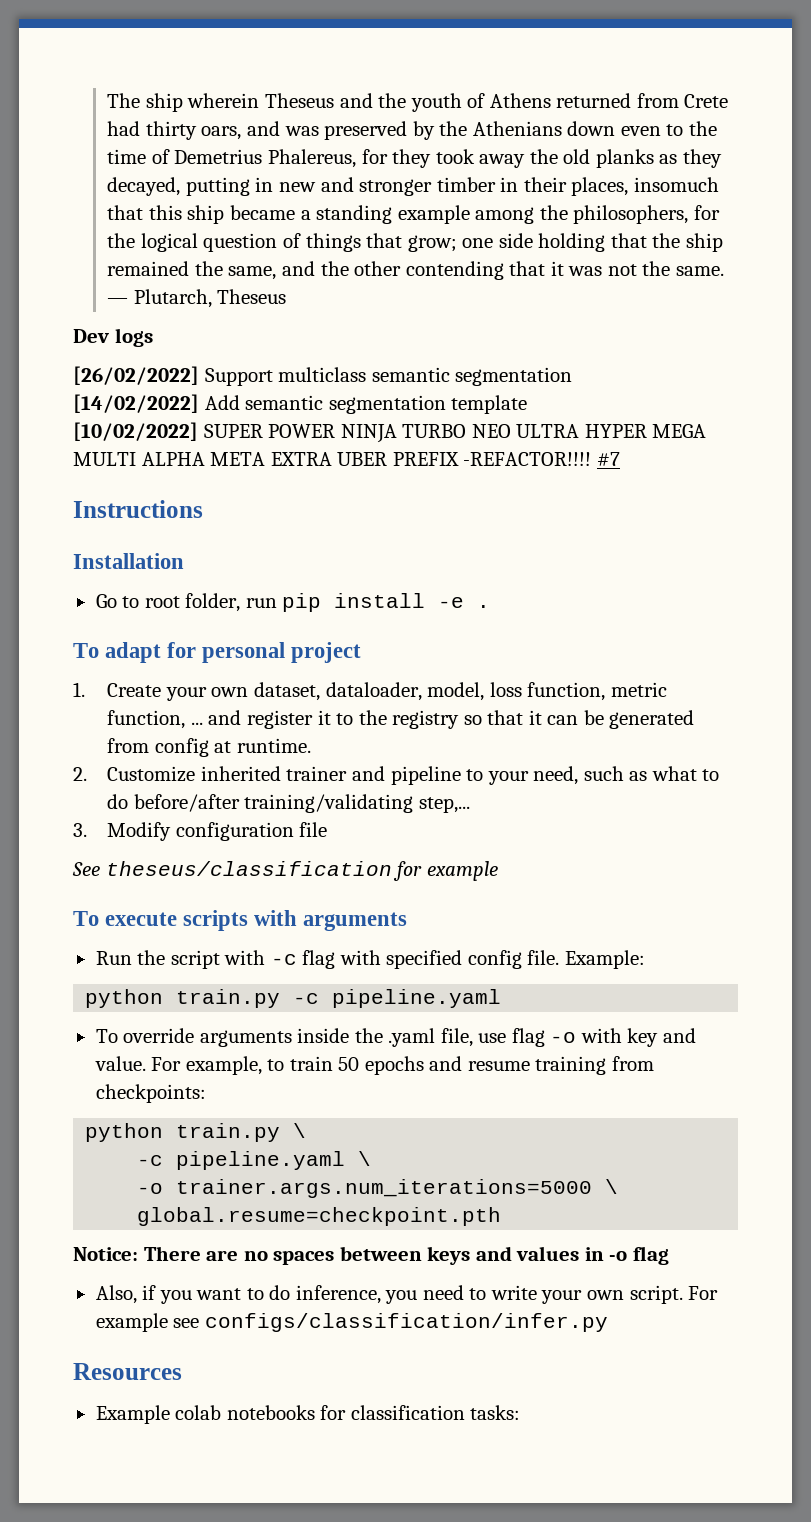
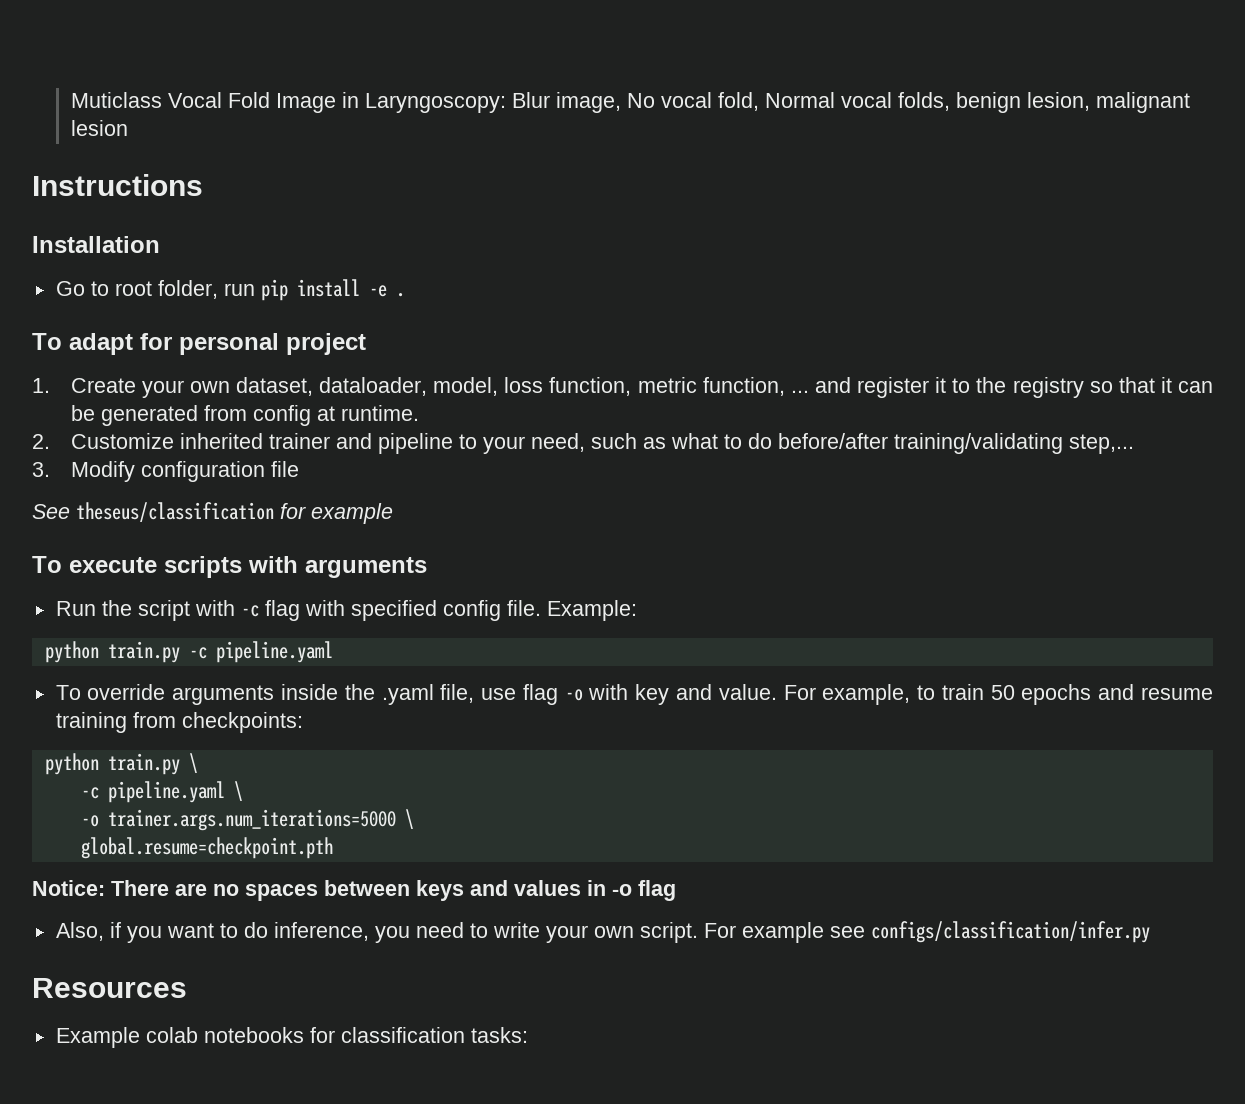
[107,93,729,112] [107,121,717,140] [107,149,722,168] [107,177,719,196] [107,205,720,224] [107,233,723,252] [107,261,724,280] [107,289,287,308] [73,328,153,347] [73,366,573,386] [73,394,528,414] [73,422,707,443] [73,452,620,466] The ship wherein Theseus and the youth of Athens returned from Crete had thirty oars, and was preserved by the Athenians down even to the time of Demetrius Phalereus, for they took away the old planks as they decayed, putting in new and stronger timber in their places, insomuch that this ship became a standing example among the philosophers, for the logical question of things that grow; one side holding that the ship remained the same, and the other contending that it was not the same. — Plutarch, Theseus // Dev logs // [26/02/2022] Support multiclass semantic segmentation // [14/02/2022] Add semantic segmentation template // [10/02/2022] SUPER POWER NINJA TURBO NEO ULTRA HYPER MEGA MULTI ALPHA META EXTRA UBER PREFIX -REFACTOR!!!! #7 -> [70,92,1190,113] [70,120,128,136] Muticlass Vocal Fold Image in Laryngoscopy: Blur image, No vocal fold, Normal vocal folds, benign lesion, malignant lesion

